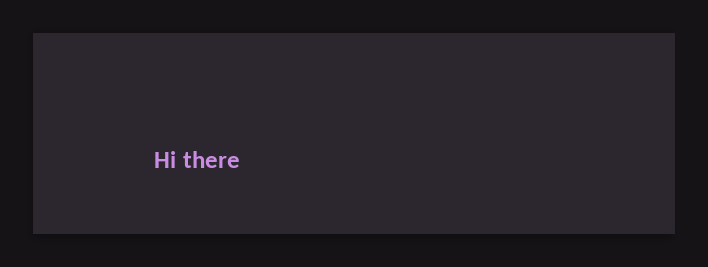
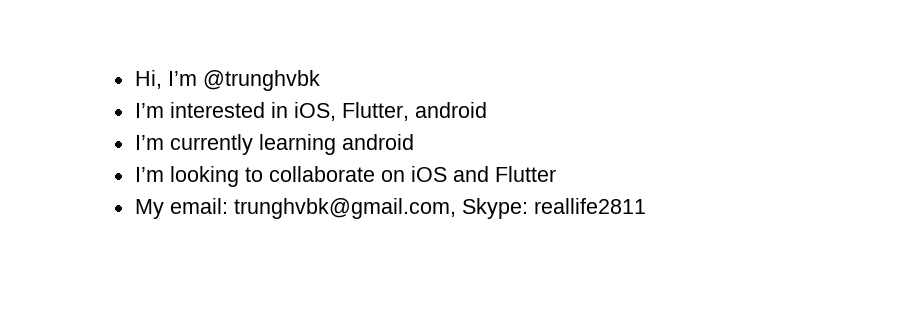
[154,151,240,168] Hi there -> [134,70,320,91] [134,102,487,121] [134,134,414,155] [134,166,556,187] [134,198,646,219] Hi, I’m @trunghvbk // I’m interested in iOS, Flutter, android // I’m currently learning android // I’m looking to collaborate on iOS and Flutter // My email: trunghvbk@gmail.com, Skype: reallife2811

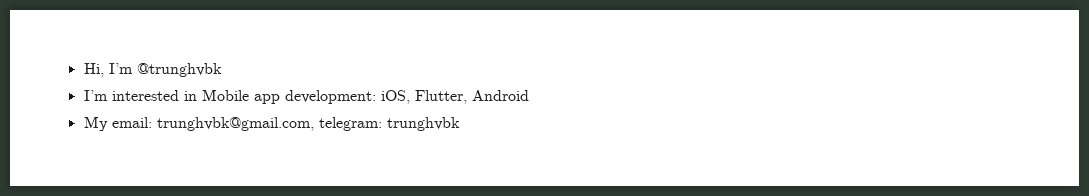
[293,102,487,121] [134,134,414,155] [134,166,556,187] iOS, Flutter, android // I’m currently learning android // I’m looking to collaborate on iOS and Flutter -> [201,89,529,104] Mobile app development: iOS, Flutter, Android
[461,198,646,219] Skype: reallife2811 -> [318,117,460,131] telegram: trunghvbk

